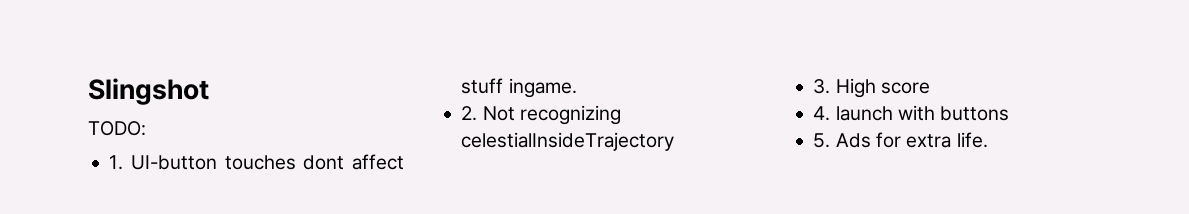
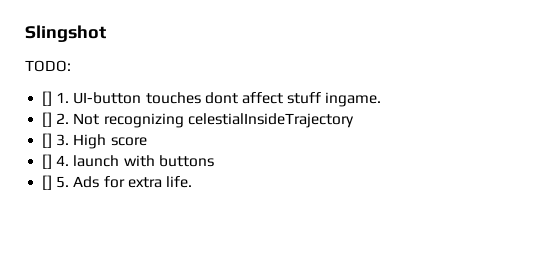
(146, 128) none -> [42,91,53,106] []
(577, 88) none -> [42,112,53,127] []
(675, 141) none -> [42,133,53,148] []
(930, 88) none -> [42,154,53,169] []
(1010, 113) none -> [42,175,53,190] []

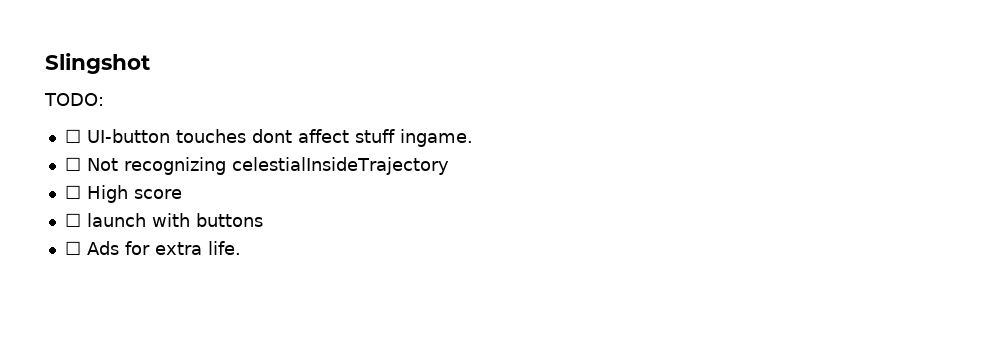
[42,91,70,106] [] 1. -> [64,129,81,143] ☐
[42,112,70,127] [] 2. -> [64,157,81,171] ☐
[42,133,70,148] [] 3. -> [64,185,81,199] ☐
[42,154,70,169] [] 4. -> [64,213,81,227] ☐
[42,175,70,190] [] 5. -> [64,241,81,255] ☐

